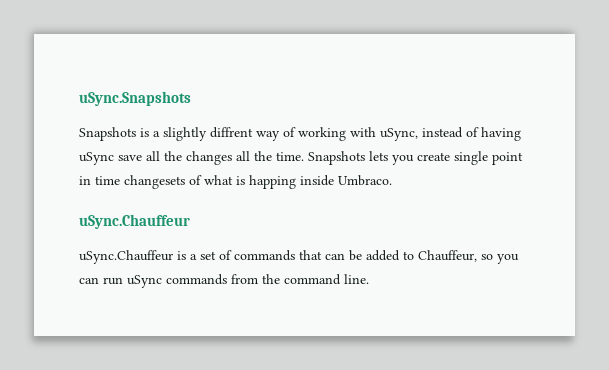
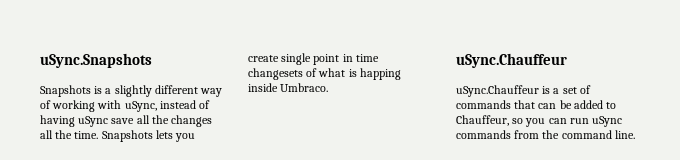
[210,127,253,138] diffrent -> [154,85,198,94] different

